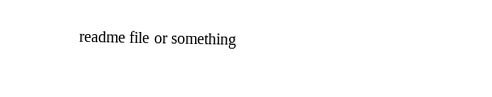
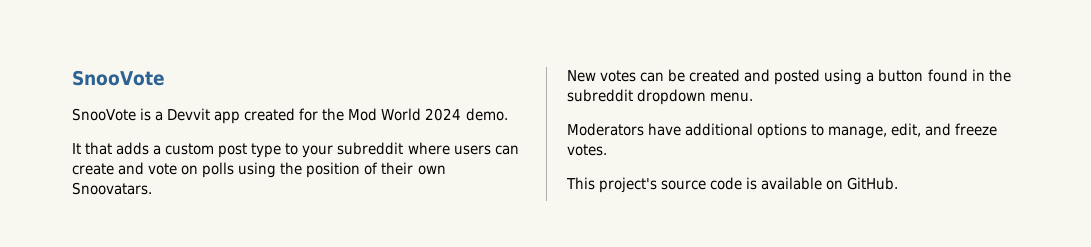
[79,30,237,49] readme file or something -> [72,70,165,86] [72,108,508,124] [72,142,519,158] [72,162,446,178] [72,182,152,195] [567,69,1011,85] [567,89,754,105] [567,123,998,139] [567,144,607,156] [566,177,899,193] SnooVote // SnooVote is a Devvit app created for the Mod World 2024 demo. // It that adds a custom post type to your subreddit where users can create and vote on polls using the position of their own Snoovatars. // New votes can be created and posted using a button found in the subreddit dropdown menu. // Moderators have additional options to manage, edit, and freeze votes. // This project's source code is available on GitHub.

